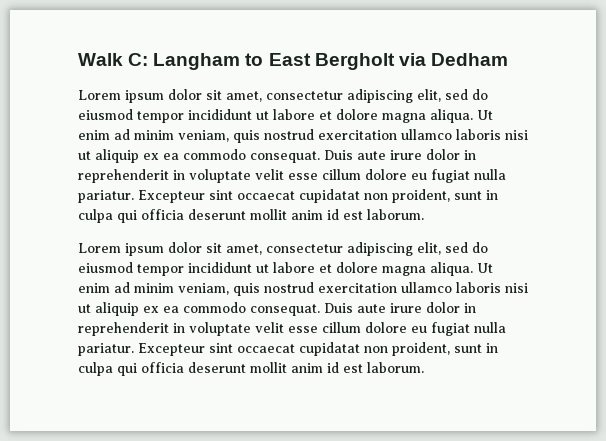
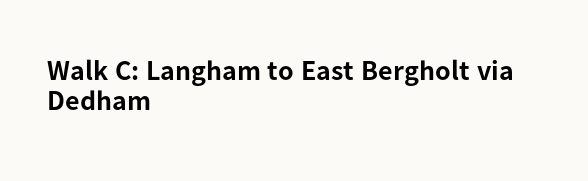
[78,89,488,103] [78,109,493,123] [78,129,528,143] [78,149,476,163] [78,169,506,183] [78,189,498,203] [78,209,424,223] [78,242,488,256] [78,262,493,276] [78,282,528,296] [78,302,476,316] [78,322,506,336] [78,342,498,356] [78,362,424,376] // Lorem ipsum dolor sit amet, consectetur adipiscing elit, sed do eiusmod tempor incididunt ut labore et dolore magna aliqua. Ut enim ad minim veniam, quis nostrud exercitation ullamco laboris nisi ut aliquip ex ea commodo consequat. Duis aute irure dolor in reprehenderit in voluptate velit esse cillum dolore eu fugiat nulla pariatur. Excepteur sint occaecat cupidatat non proident, sunt in culpa qui officia deserunt mollit anim id est laborum. // Lorem ipsum dolor sit amet, consectetur adipiscing elit, sed do eiusmod tempor incididunt ut labore et dolore magna aliqua. Ut enim ad minim veniam, quis nostrud exercitation ullamco laboris nisi ut aliquip ex ea commodo consequat. Duis aute irure dolor in reprehenderit in voluptate velit esse cillum dolore eu fugiat nulla pariatur. Excepteur sint occaecat cupidatat non proident, sunt in culpa qui officia deserunt mollit anim id est laborum. -> (151, 100) none

